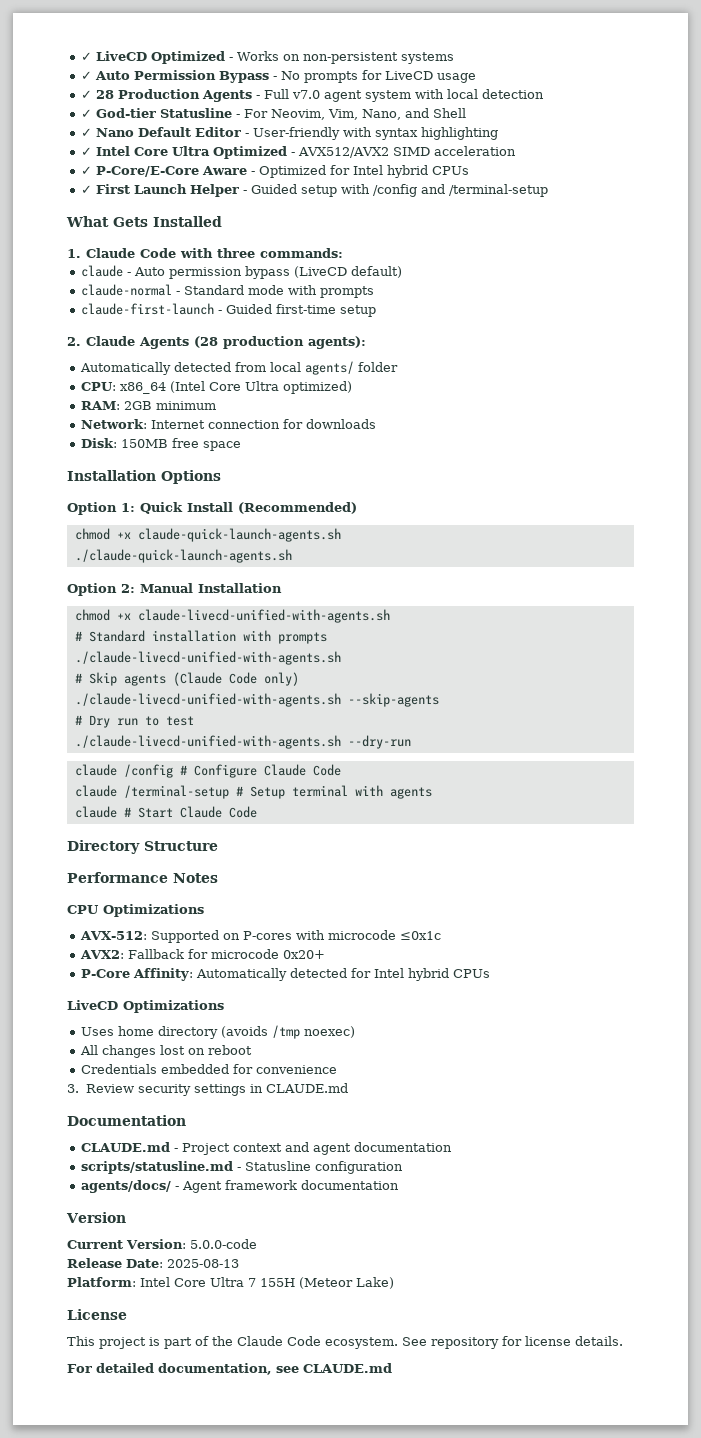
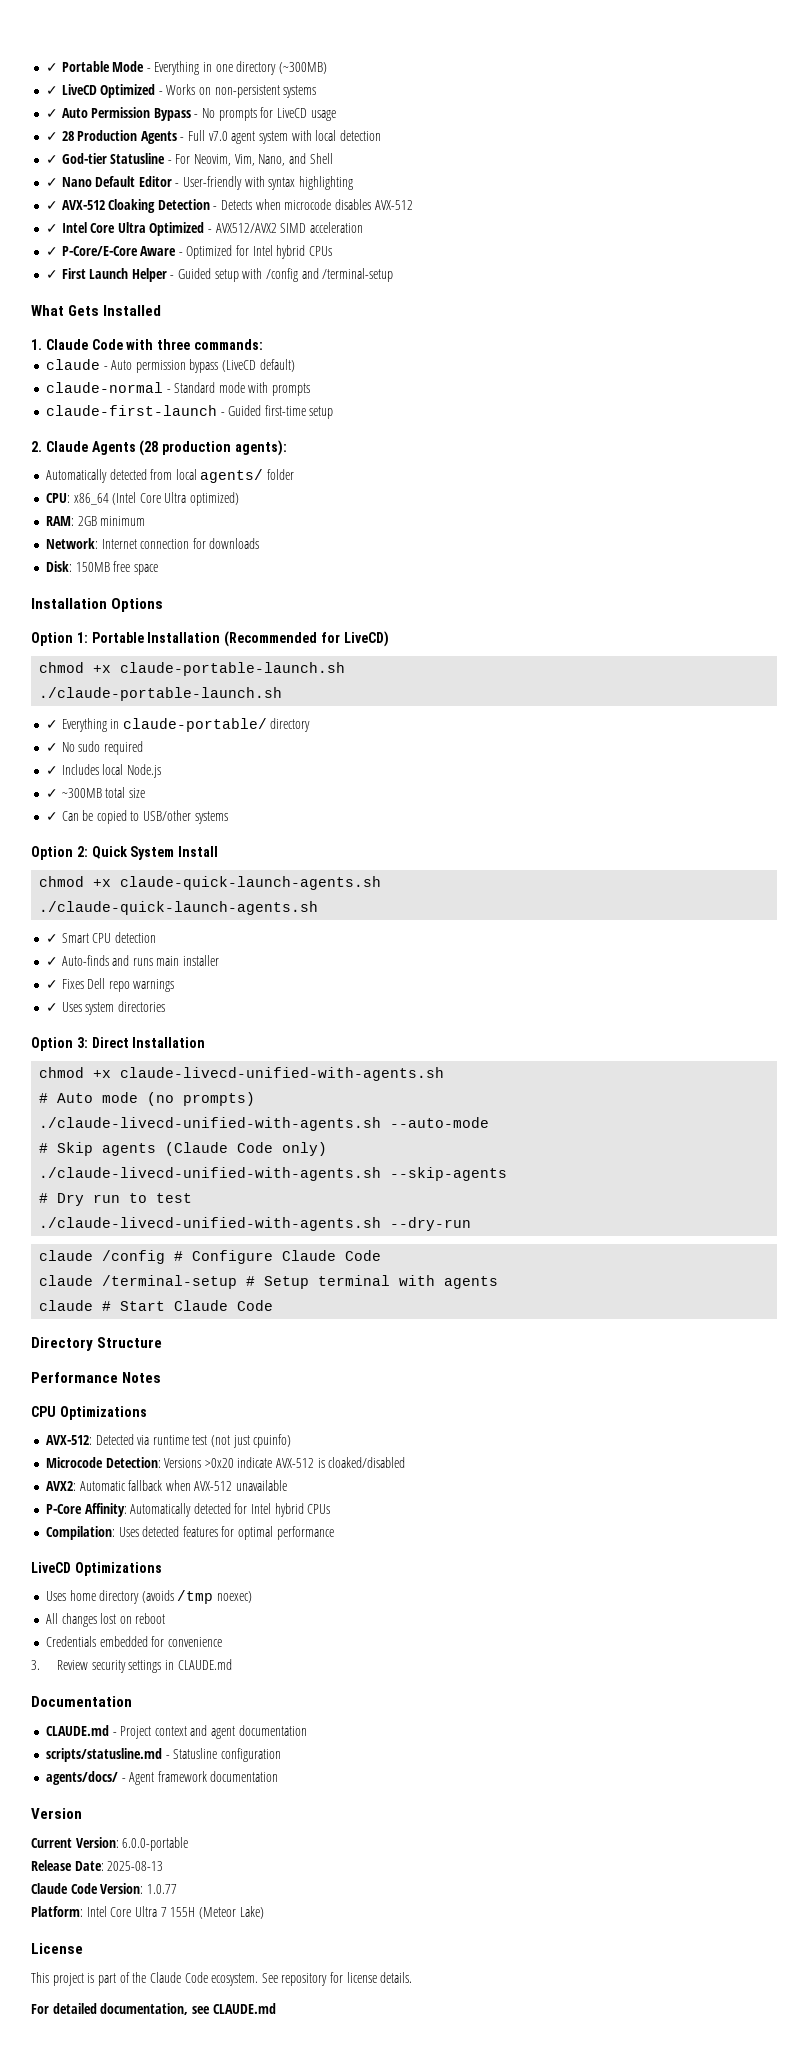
[80,52,92,61] ✓ -> [45,61,328,75] [45,86,58,95] ✓ Portable Mode - Everything in one directory (~300MB) // ✓
(498, 133) none -> [45,199,413,213] // ✓ AVX-512 Cloaking Detection - Detects when microcode disables AVX-512
[140,502,183,514] Quick -> [91,631,389,647] [39,662,346,676] [39,687,283,701] [45,718,311,732] [45,741,143,755] [45,764,161,778] [45,787,145,798] [45,810,228,824] [31,846,175,860] Portable Installation (Recommended for LiveCD) // chmod +x claude-portable-launch.sh // ./claude-portable-launch.sh // ✓ Everything in claude-portable/ directory // ✓ No sudo required // ✓ Includes local Node.js // ✓ ~300MB total size // ✓ Can be copied to USB/other systems // Option 2: Quick System
[238,502,357,514] (Recommended) -> (219, 851) none
[67,583,193,596] // Option 2: Manual -> [45,932,156,943] [45,955,220,966] [45,978,175,992] [45,1001,165,1015] [31,1037,129,1051] // ✓ Smart CPU detection // ✓ Auto-finds and runs main installer // ✓ Fixes Dell repo warnings // ✓ Uses system directories // Option 3: Direct
[88,630,327,644] [74,651,341,665] Standard installation with prompts // ./claude-livecd-unified-with-agents.sh -> [57,1092,256,1106] [39,1117,490,1131] Auto mode (no prompts) // ./claude-livecd-unified-with-agents.sh --auto-mode
[150,930,441,943] [79,949,325,959] Supported on P-cores with microcode ≤0x1c // AVX2: Fallback for microcode 0x20+ -> [95,1434,292,1448] [45,1457,406,1468] [45,1480,288,1491] Detected via runtime test (not just cpuinfo) // Microcode Detection: Versions >0x20 indicate AVX-512 is cloaked/disabled // AVX2: Automatic fallback when AVX-512 unavailable
(490, 973) none -> [45,1526,334,1540] // Compilation: Uses detected features for optimal performance
[189,1239,257,1249] 5.0.0-code -> [122,1837,189,1851] 6.0.0-portable
(239, 1263) none -> [31,1883,177,1894] // Claude Code Version: 1.0.77

